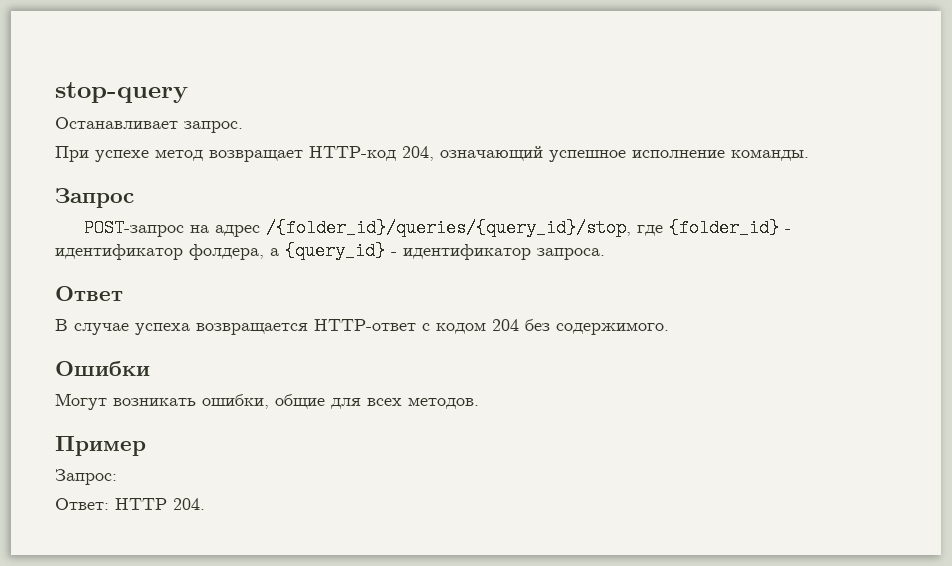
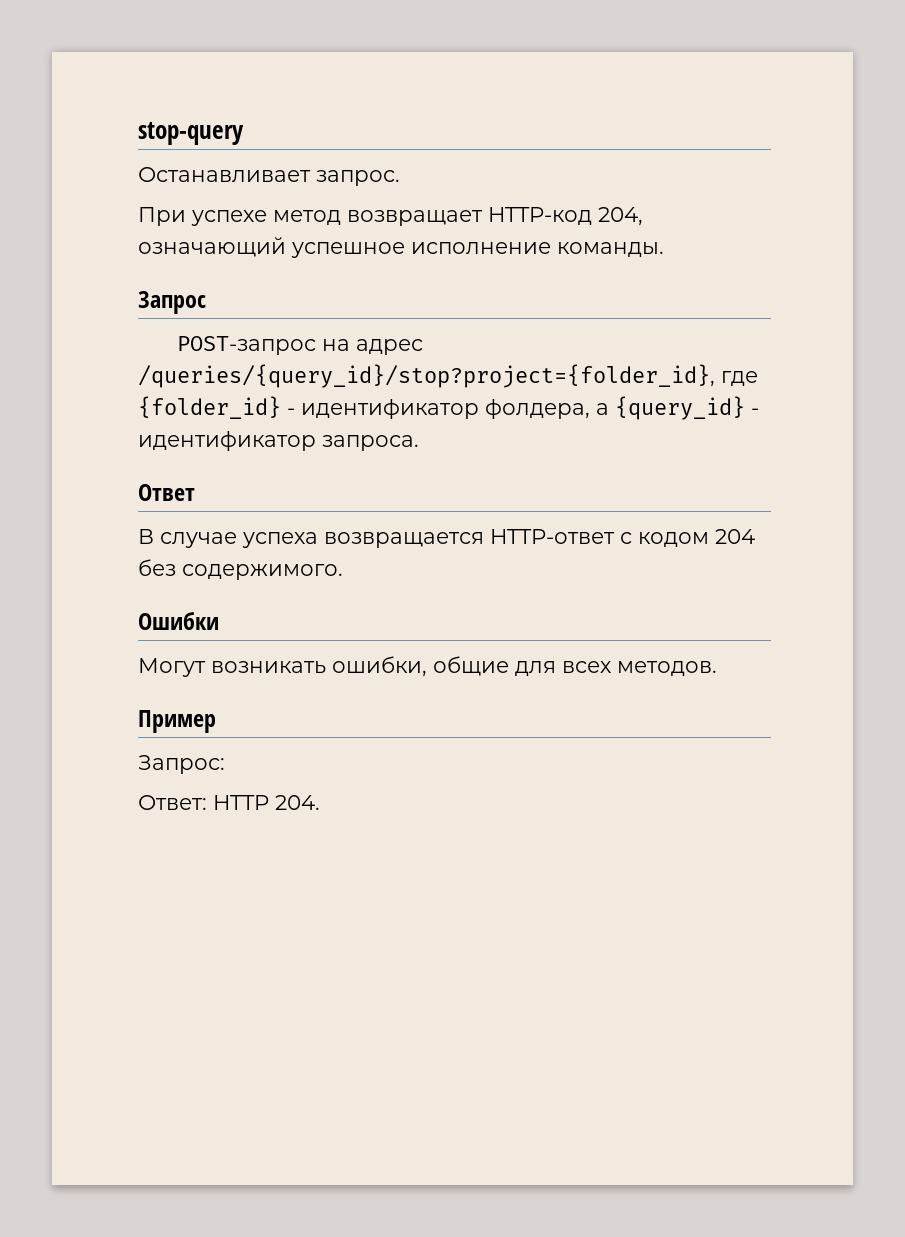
[266,219,632,237] /{folder_id}/queries/{query_id}/stop, -> [138,364,715,388] /queries/{query_id}/stop?project={folder_id},

